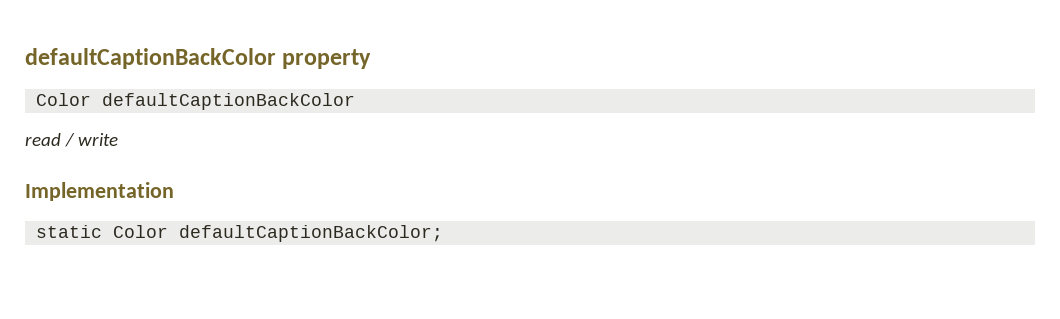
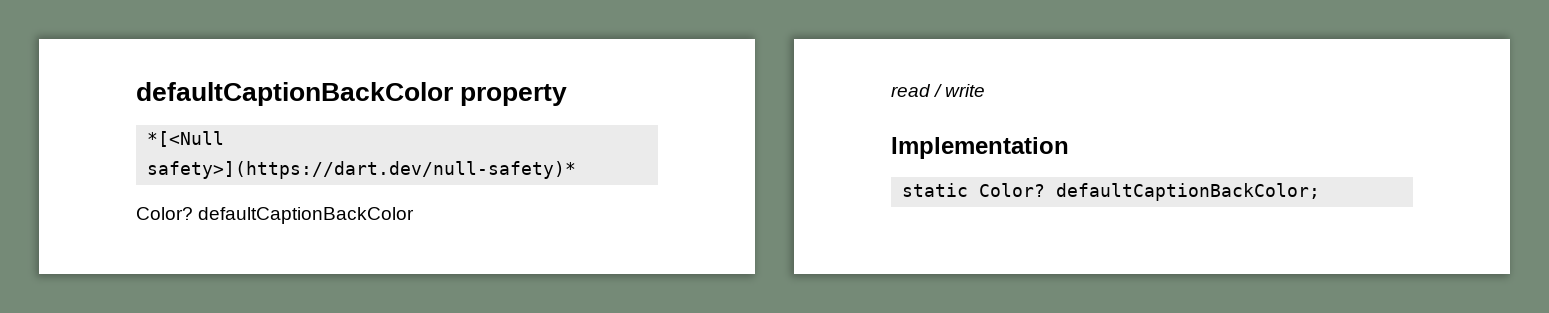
[36,93,92,106] Color -> [147,131,225,147] [147,161,577,179] [136,207,193,220] *[<Null safety>](https://dart.dev/null-safety)* // Color?
[113,225,169,238] Color -> [979,183,1046,197] Color?

